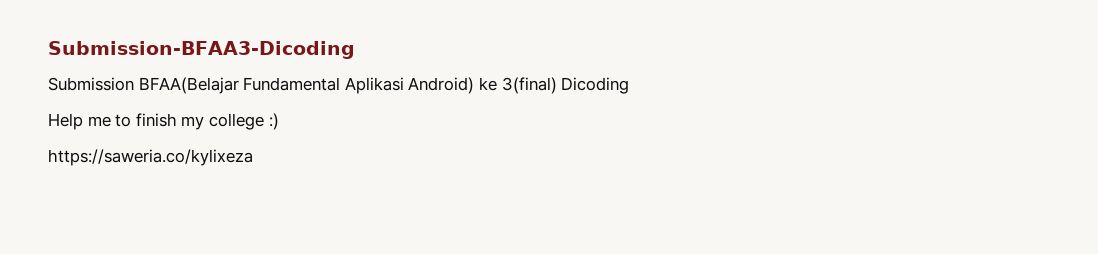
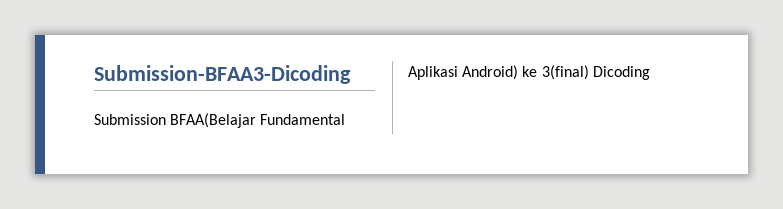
[48,113,279,130] [48,149,253,166] // Help me to finish my college :) // https://saweria.co/kylixeza -> (650, 73) none

